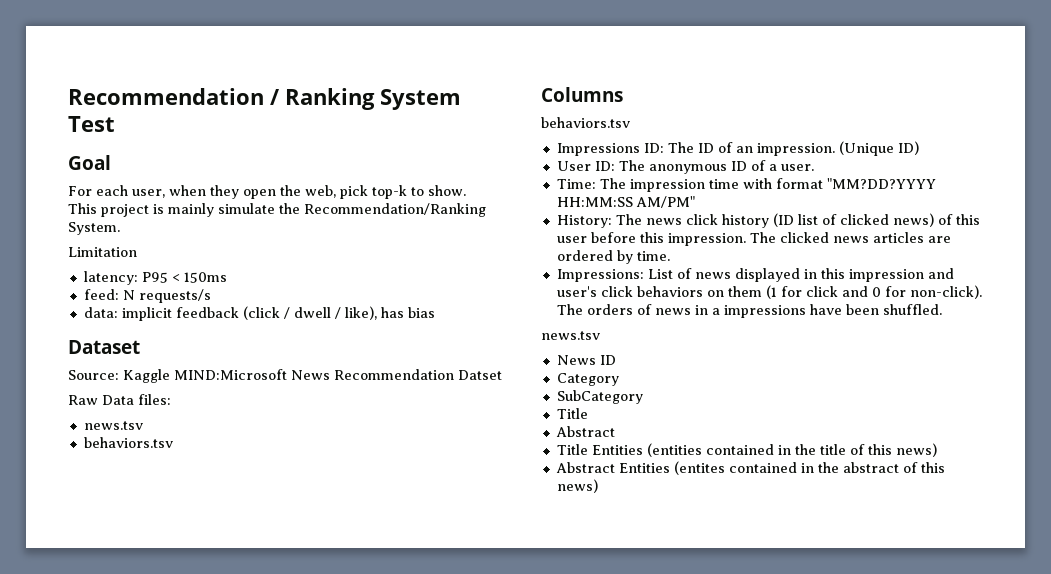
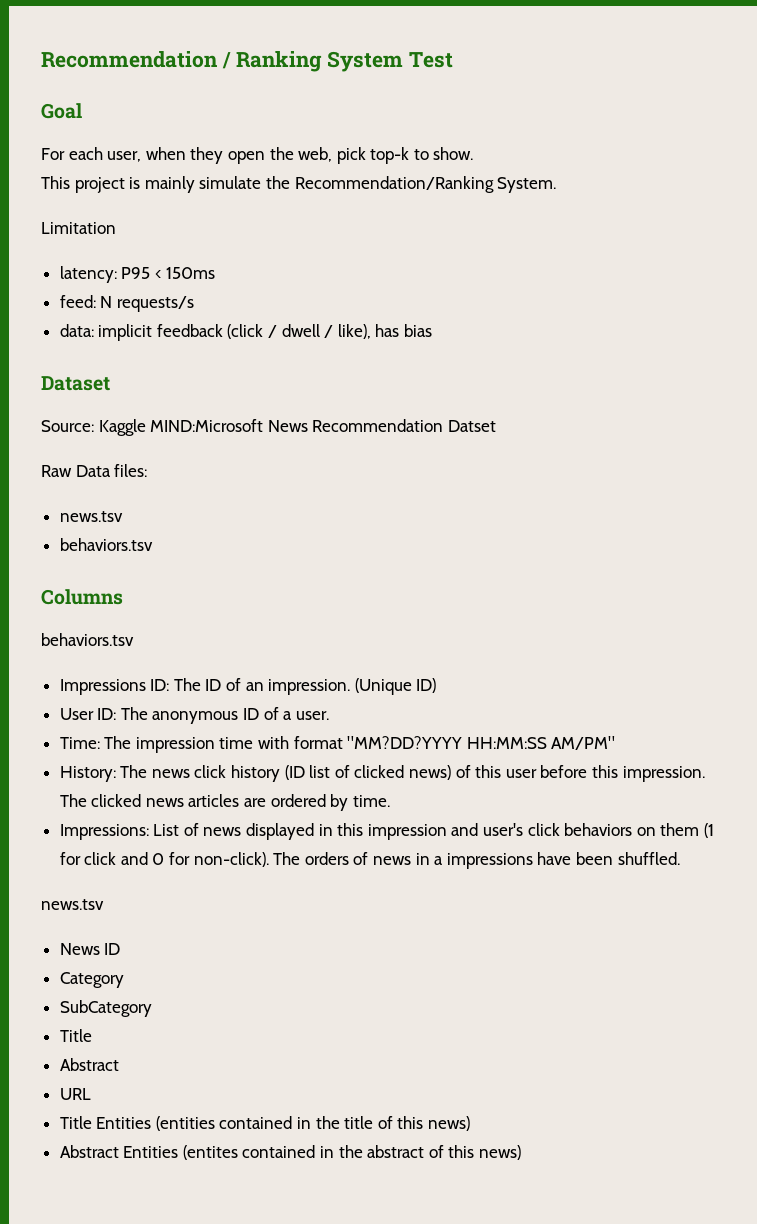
(615, 431) none -> [59,1088,91,1100] // URL

